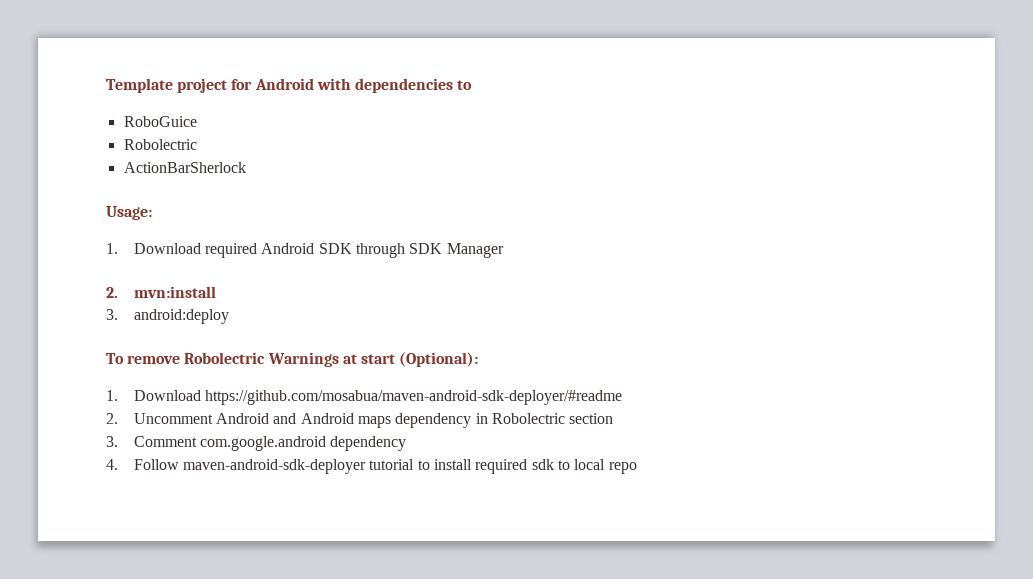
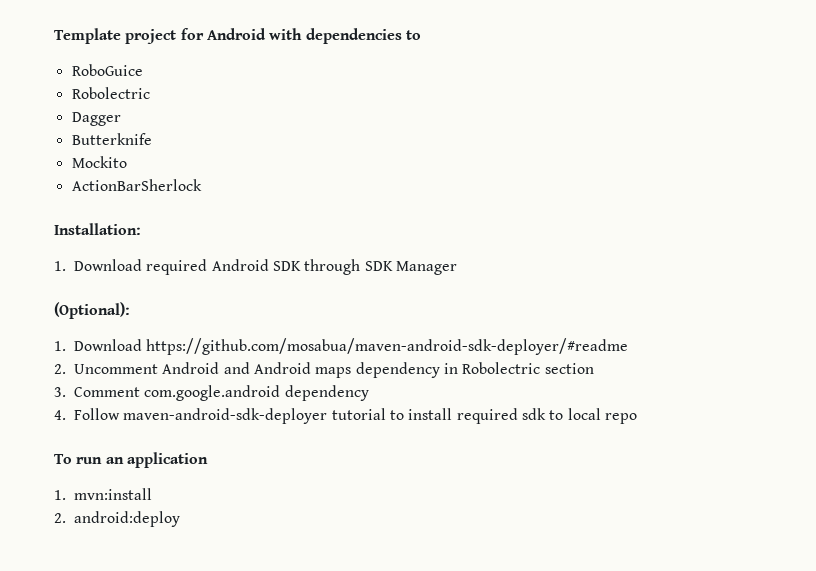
(197, 144) none -> [71,112,121,126] [71,133,152,145] [71,156,127,168] // Dagger // Butterknife // Mockito
[106,206,152,220] Usage: -> [54,223,141,235] Installation:
[106,286,216,298] [106,309,229,324] [106,352,395,367] 2. mvn:install // 3. android:deploy // To remove Robolectric Warnings at start -> (457, 268) none
(637, 468) none -> [54,452,208,468] [54,488,152,500] [54,511,180,527] // To run an application // 1. mvn:install // 2. android:deploy

